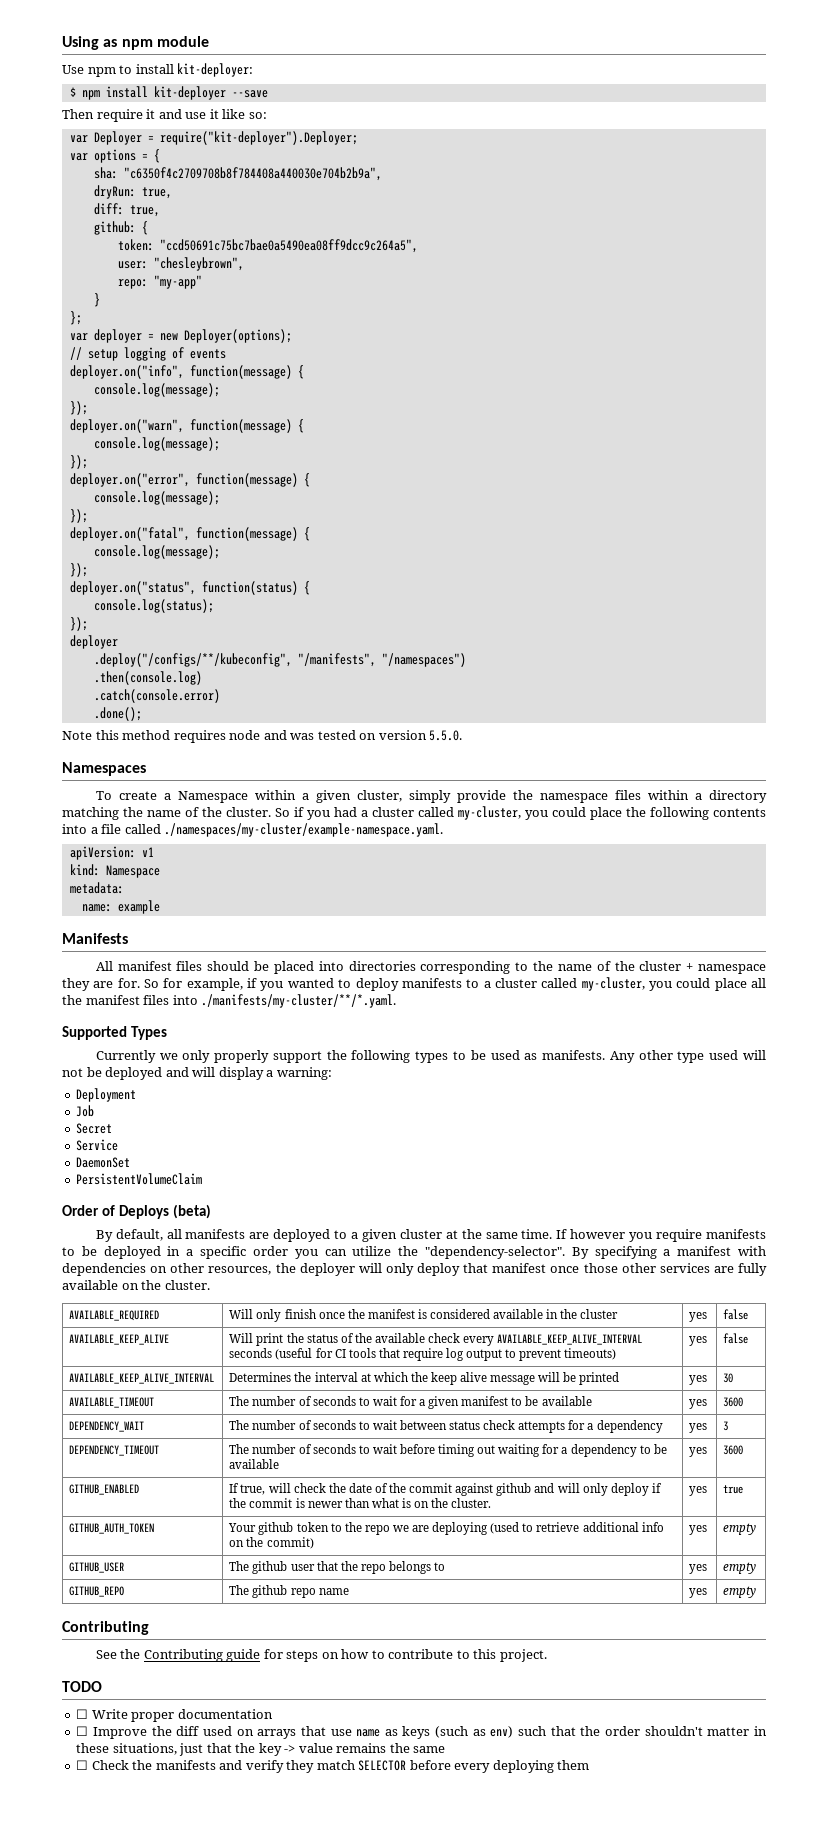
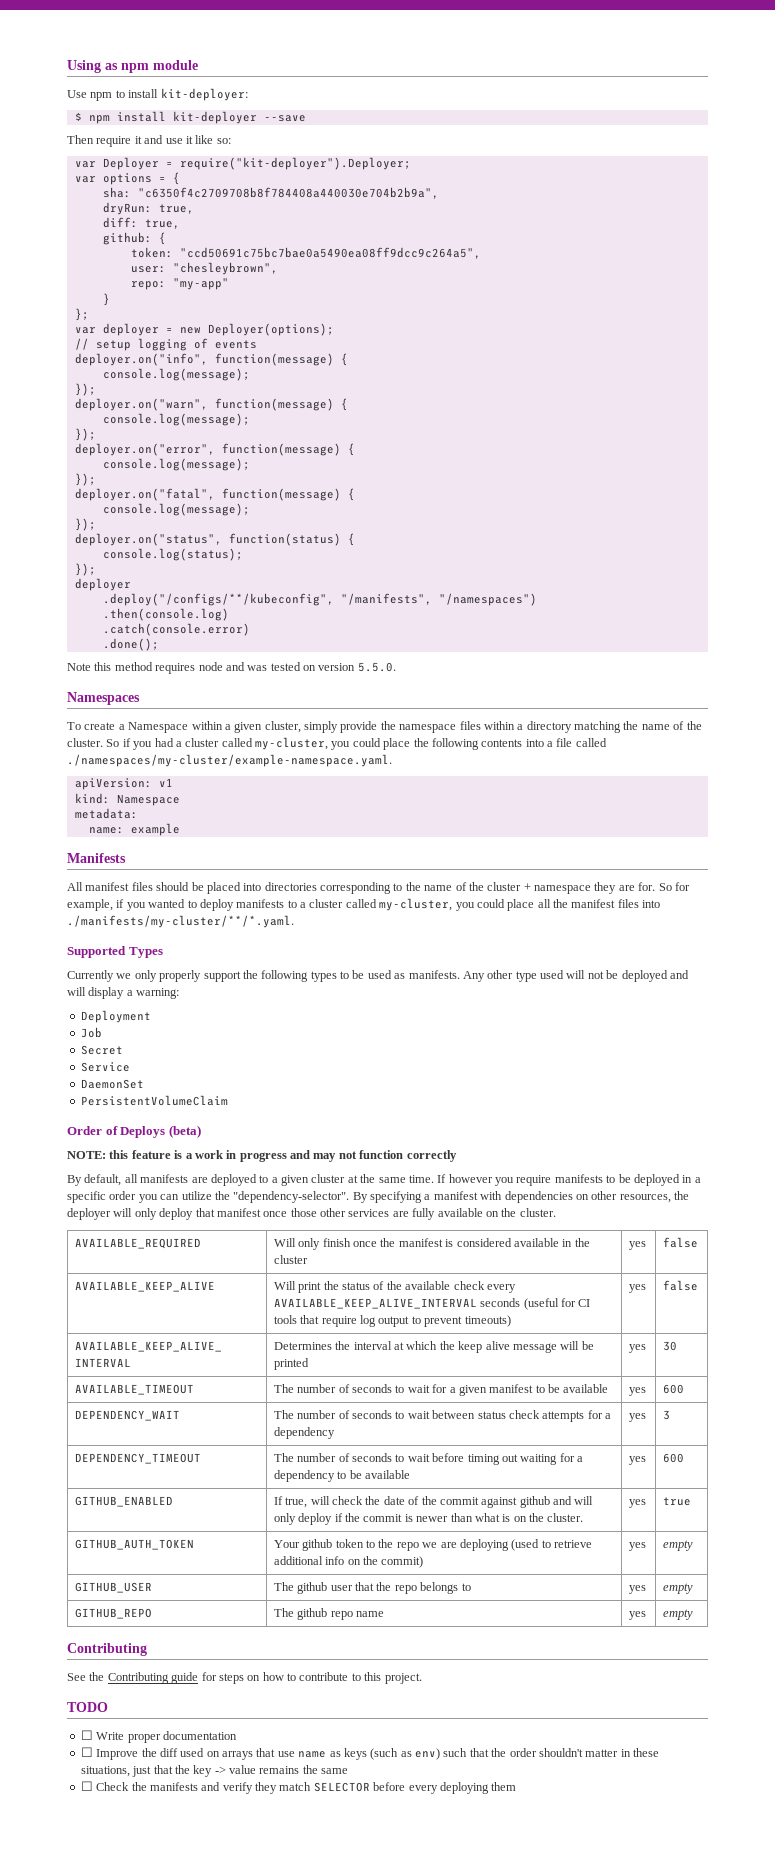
(212, 1211) none -> [67,1150,457,1162] // NOTE: this feature is a work in progress and may not function correctly
[723,1397,744,1407] 3600 -> [662,1384,684,1394] 600
[723,1445,744,1455] 3600 -> [662,1453,684,1463] 600

